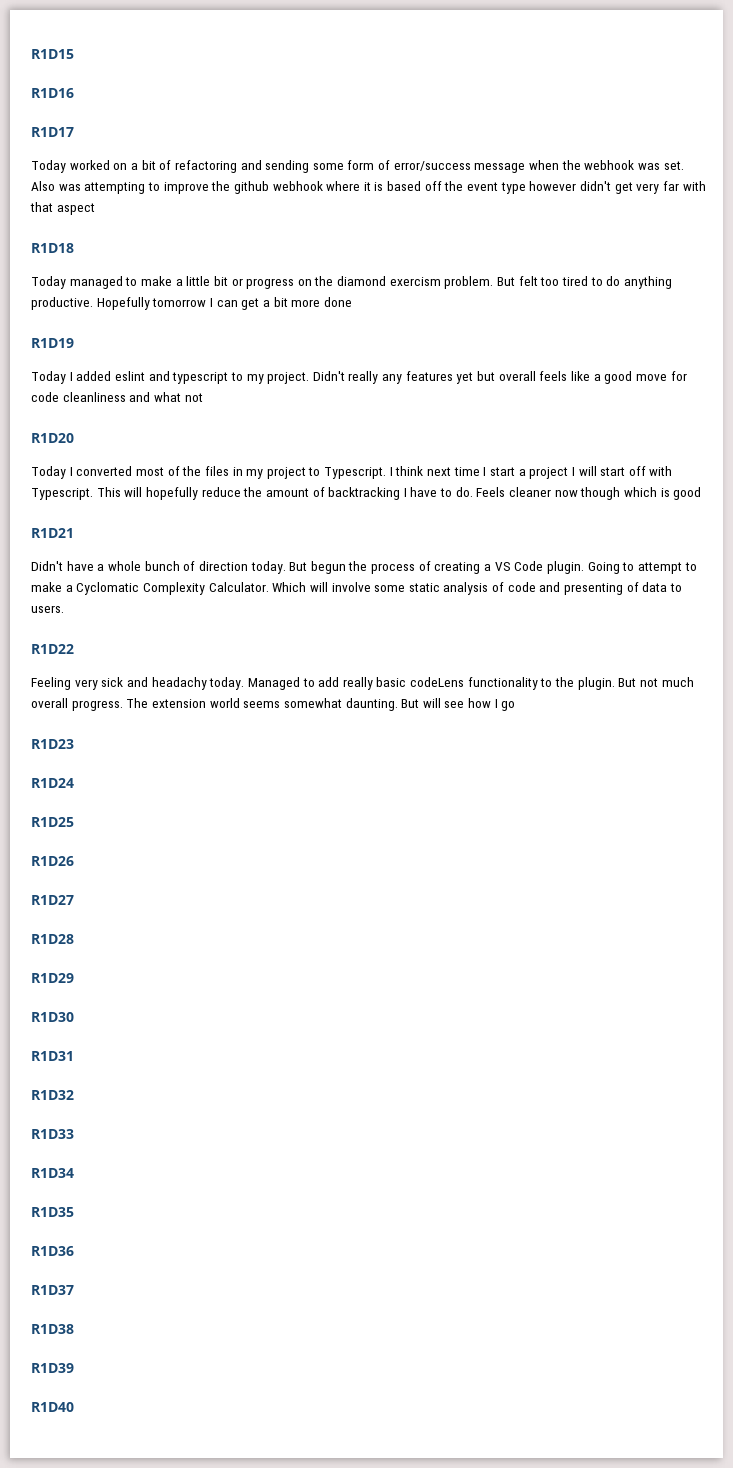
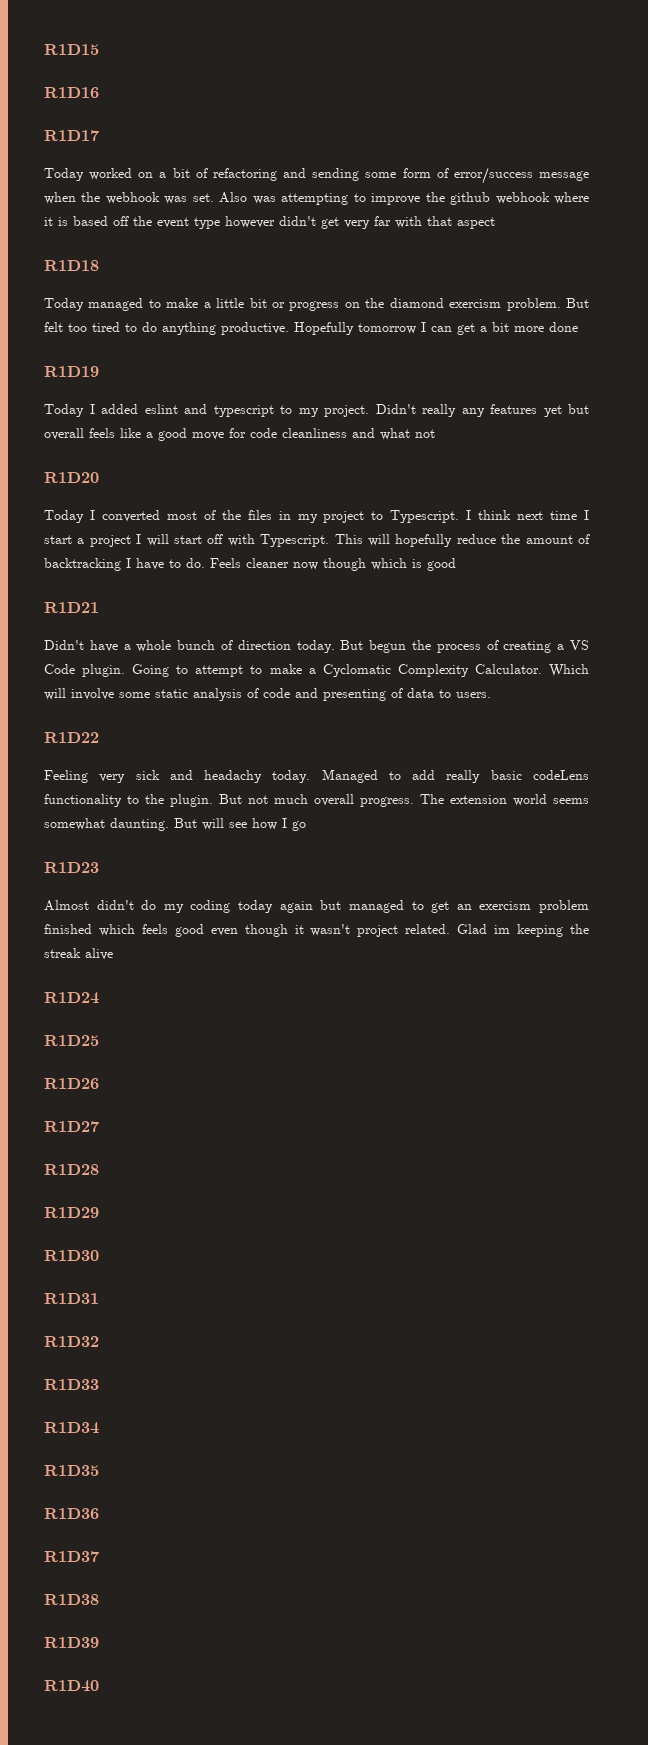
(74, 744) none -> [44,900,590,913] [44,924,589,937] [44,948,113,960] // Almost didn't do my coding today again but managed to get an exercism problem finished which feels good even though it wasn't project related. Glad im keeping the streak alive

